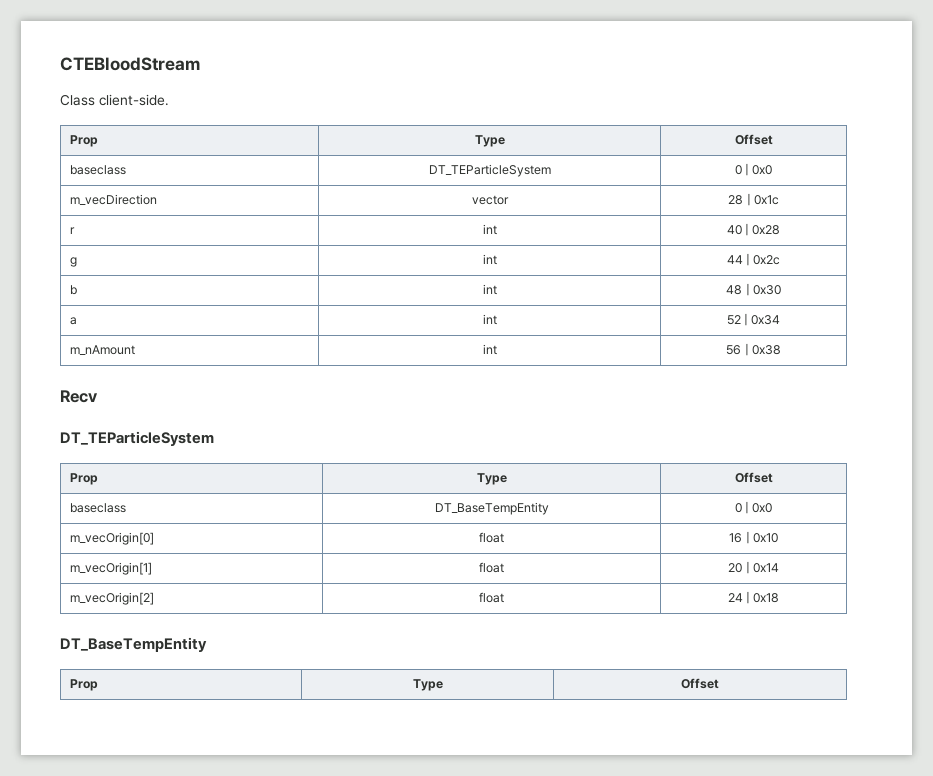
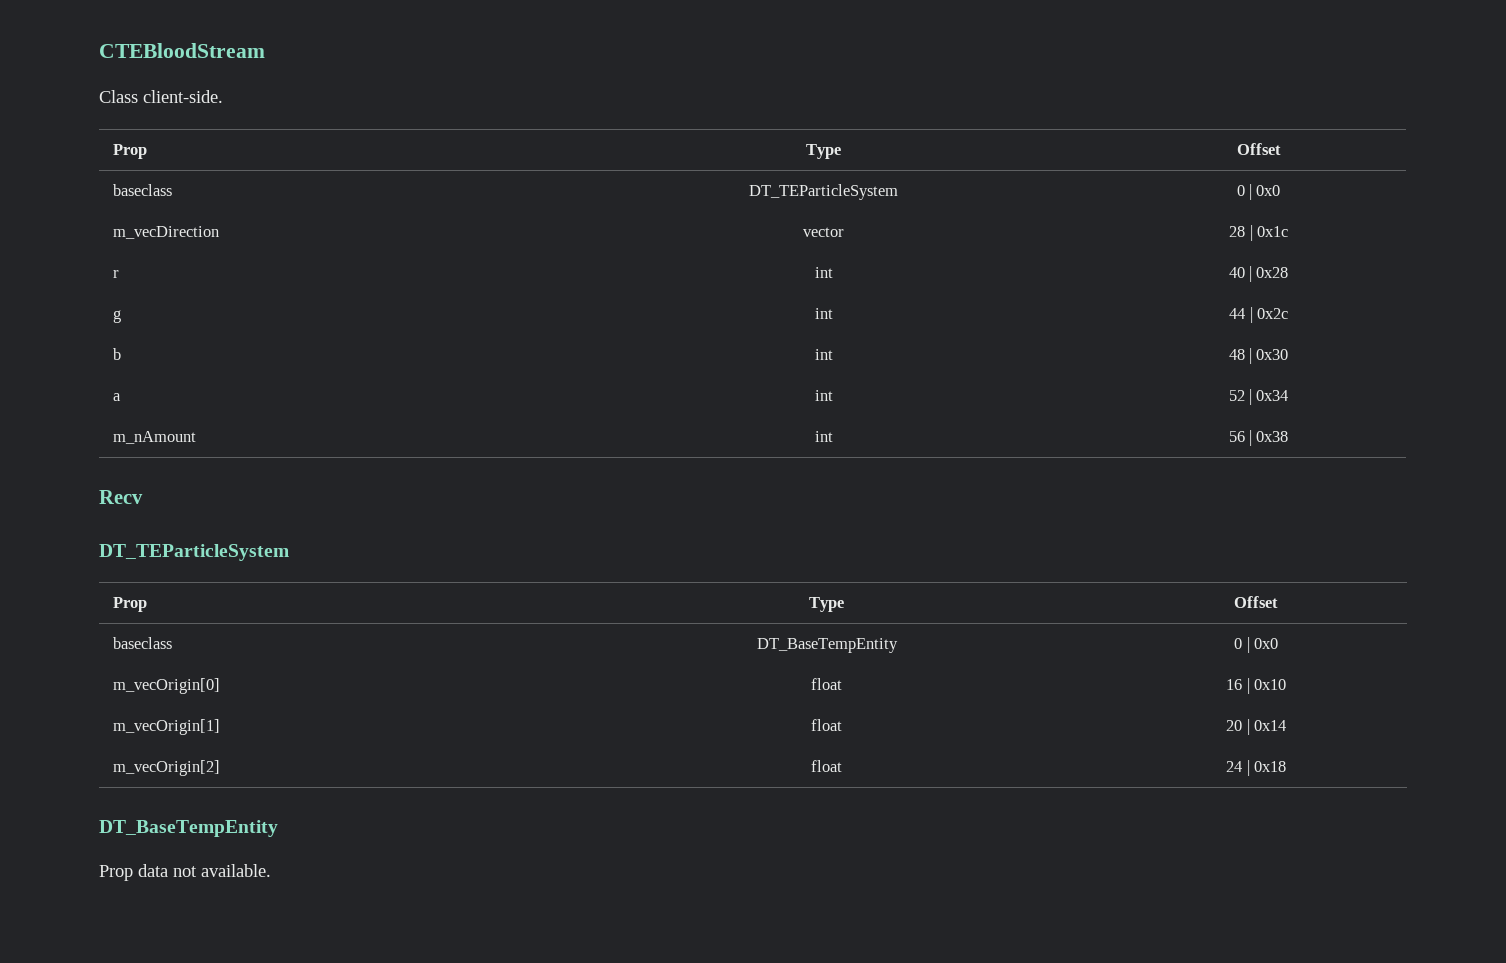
[69,679,98,691] [412,679,443,691] [681,678,719,689] // Prop | Type | Offset -> [99,864,271,881] // Prop data not available.

